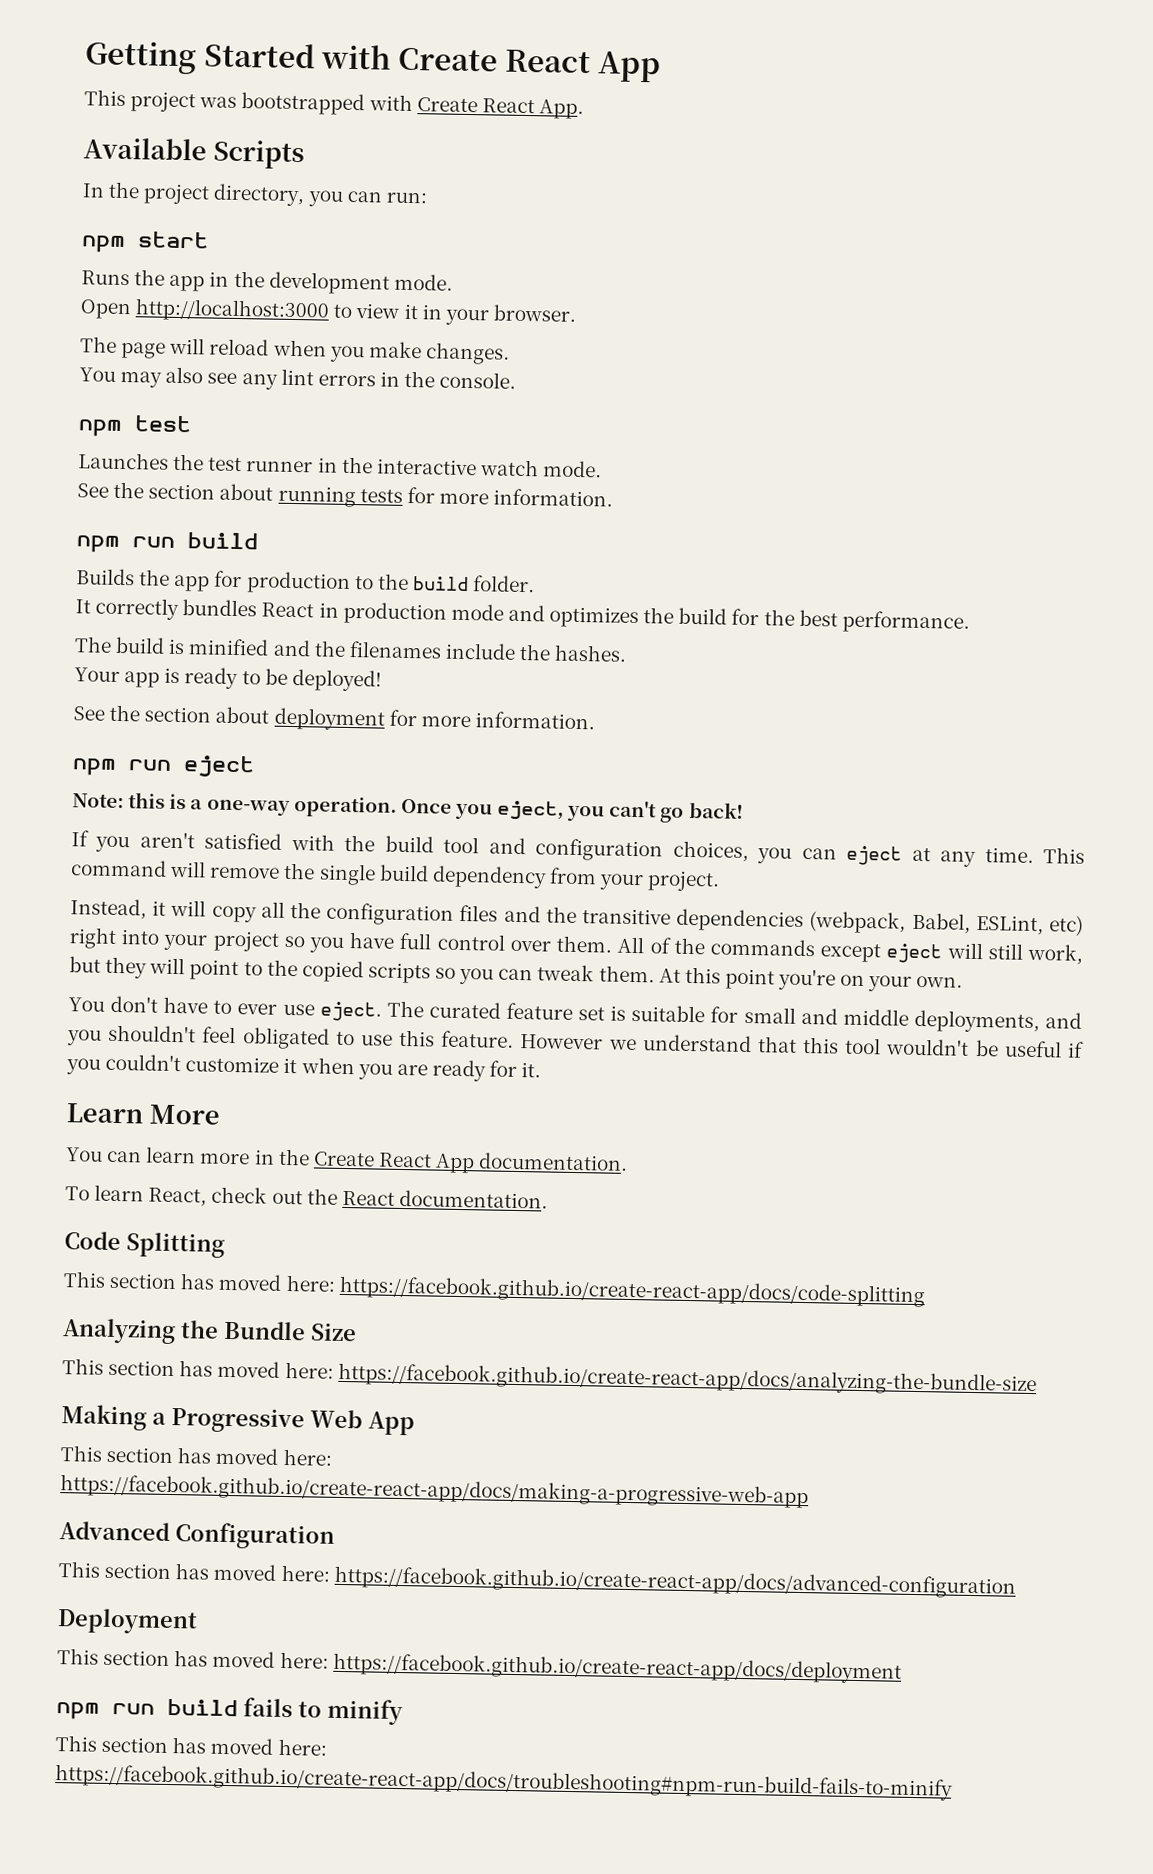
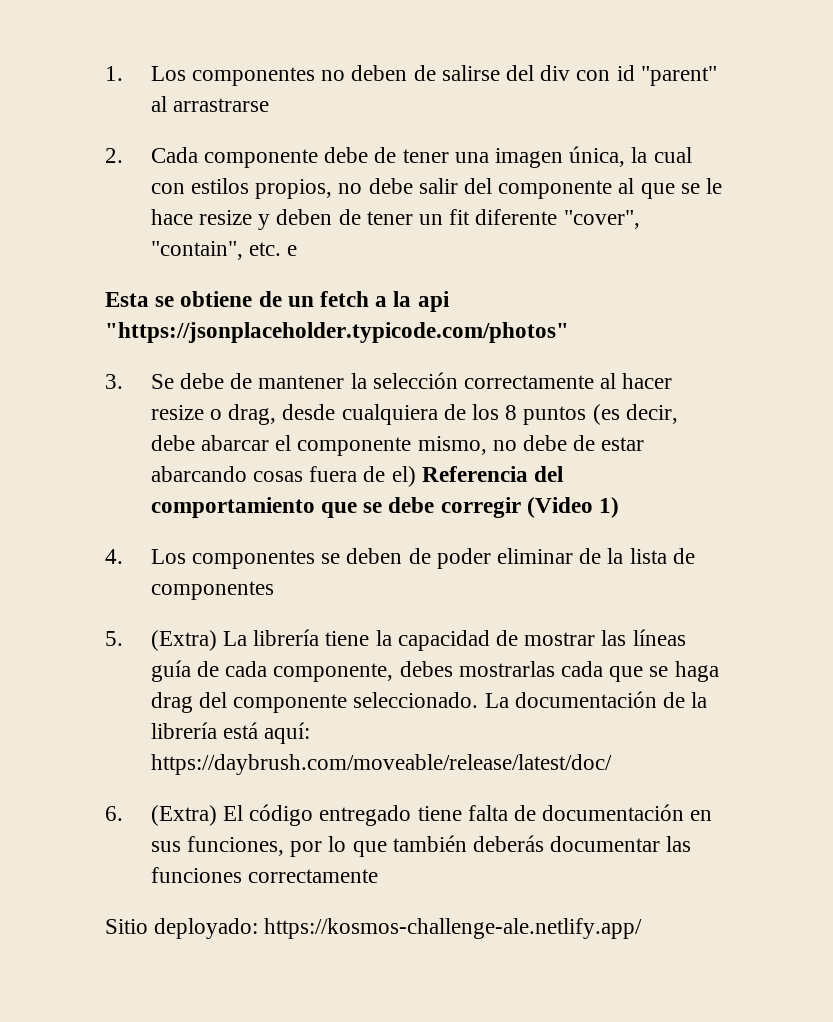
[85,40,661,83] [84,89,584,119] [83,137,305,170] [82,181,427,207] [81,231,209,254] [81,269,453,295] [80,298,577,326] [80,336,510,365] [79,366,517,390] [78,415,192,437] [78,452,603,478] [77,481,614,508] [76,532,258,553] [76,568,536,594] [75,597,970,634] [74,636,628,662] [74,667,382,692] [73,704,595,731] [72,755,255,778] [72,792,744,823] [71,830,1086,867] [71,859,721,892] [70,898,1085,936] [69,927,1083,965] [69,956,964,992] [68,995,1082,1034] [67,1024,1084,1058] [66,1053,542,1082] [66,1103,220,1125] [66,1146,629,1174] [65,1184,548,1209] [64,1231,225,1258] [63,1271,925,1308] [62,1318,357,1345] [62,1358,1037,1397] [61,1404,415,1436] [60,1445,333,1466] [60,1474,809,1509] [59,1521,335,1550] [58,1561,1016,1599] [57,1608,198,1635] [57,1648,902,1684] [56,1697,403,1726] [55,1735,327,1756] [55,1764,953,1801] Getting Started with Create React App // This project was bootstrapped with Create React App. // Available Scripts // In the project directory, you can run: // npm start // Runs the app in the development mode. // Open http://localhost:3000 to view it in your browser. // The page will reload when you make changes. // You may also see any lint errors in the console. // npm test // Launches the test runner in the interactive watch mode. // See the section about running tests for more information. // npm run build // Builds the app for production to the build folder. // It correctly bundles React in production mode and optimizes the build for the best performance. // The build is minified and the filenames include the hashes. // Your app is ready to be deployed! // See the section about deployment for more information. // npm run eject // Note: this is a one-way operation. Once you eject, you can't go back! // If you aren't satisfied with the build tool and configuration choices, you can eject at any time. This command will remove the single build dependency from your project. // Instead, it will copy all the configuration files and the transitive dependencies (webpack, Babel, ESLint, etc) right into your project so you have full control over them. All of the commands except eject will still work, but they will point to the copied scripts so you can tweak them. At this point you're on your own. // You don't have to ever use eject. The curated feature set is suitable for small and middle deployments, and you shouldn't feel obligated to use this feature. However we understand that this tool wouldn't be useful if you couldn't customize it when you are ready for it. // Learn More // You can learn more in the Create React App documentation. // To learn React, check out the React documentation. // Code Splitting // This section has moved here: https://facebook.github.io/create-react-app/docs/code-splitting // Analyzing the Bundle Size // This section has moved here: https://facebook.github.io/create-react-app/docs/analyzing-the-bundle-size // Making a Progressive Web App // This section has moved here: https://facebook.github.io/create-react-app/docs/making-a-progressive-web-app // Advanced Configuration // This section has moved here: https://facebook.github.io/create-react-app/docs/advanced-configuration // Deployment // This section has moved here: https://facebook.github.io/create-react-app/docs/deployment // npm run build fails to minify // This section has moved here: https://facebook.github.io/create-react-app/docs/troubleshooting#npm-run-build-fails-to-minify -> [105,65,717,86] [150,96,269,112] [105,146,692,168] [150,178,723,199] [150,209,640,230] [150,241,298,260] [105,291,450,312] [105,322,569,343] [105,372,673,389] [150,404,678,425] [150,435,645,456] [150,466,563,487] [150,497,619,518] [105,548,695,569] [150,581,274,600] [105,629,686,651] [150,660,719,682] [150,691,708,713] [150,722,311,744] [150,754,612,775] [105,804,713,826] [150,835,692,857] [150,867,378,883] [105,918,643,939] 1. Los componentes no deben de salirse del div con id "parent" al arrastrarse // 2. Cada componente debe de tener una imagen única, la cual con estilos propios, no debe salir del componente al que se le hace resize y deben de tener un fit diferente "cover", "contain", etc. e // Esta se obtiene de un fetch a la api "https://jsonplaceholder.typicode.com/photos" // 3. Se debe de mantener la selección correctamente al hacer resize o drag, desde cualquiera de los 8 puntos (es decir, debe abarcar el componente mismo, no debe de estar abarcando cosas fuera de el) Referencia del comportamiento que se debe corregir (Video 1) // 4. Los componentes se deben de poder eliminar de la lista de componentes // 5. (Extra) La librería tiene la capacidad de mostrar las líneas guía de cada componente, debes mostrarlas cada que se haga drag del componente seleccionado. La documentación de la librería está aquí: https://daybrush.com/moveable/release/latest/doc/ // 6. (Extra) El código entregado tiene falta de documentación en sus funciones, por lo que también deberás documentar las funciones correctamente // Sitio deployado: https://kosmos-challenge-ale.netlify.app/

